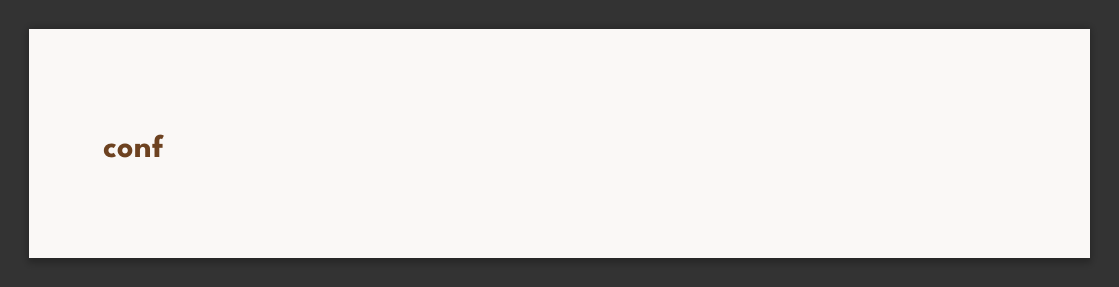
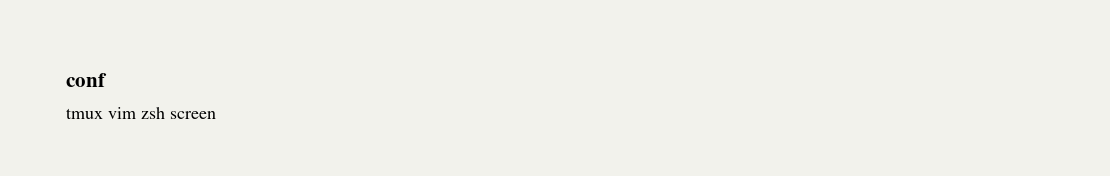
(164, 146) none -> [66,107,216,119] // tmux vim zsh screen

